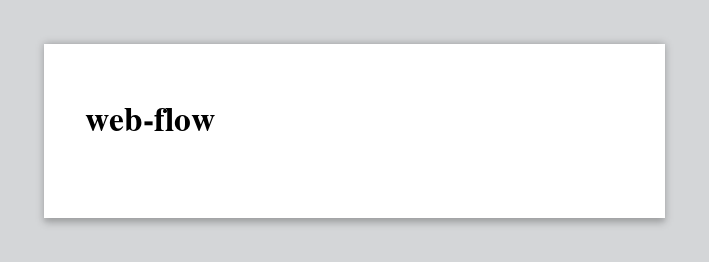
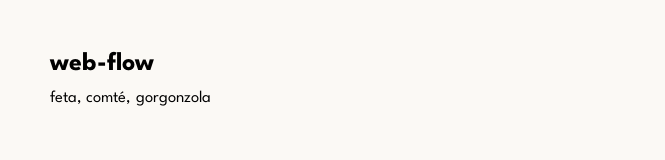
(215, 119) none -> [50,90,211,106] // feta, comté, gorgonzola

